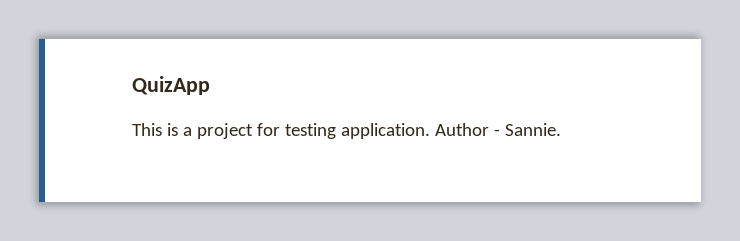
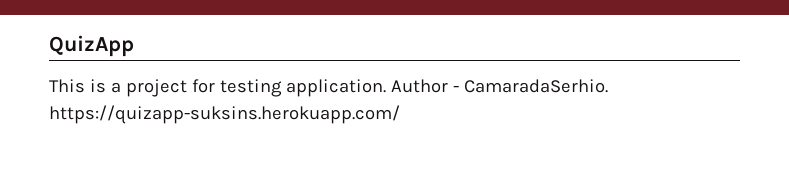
[504,123,561,136] Sannie. -> [463,79,608,93] [49,105,400,124] CamaradaSerhio. https://quizapp-suksins.herokuapp.com/

